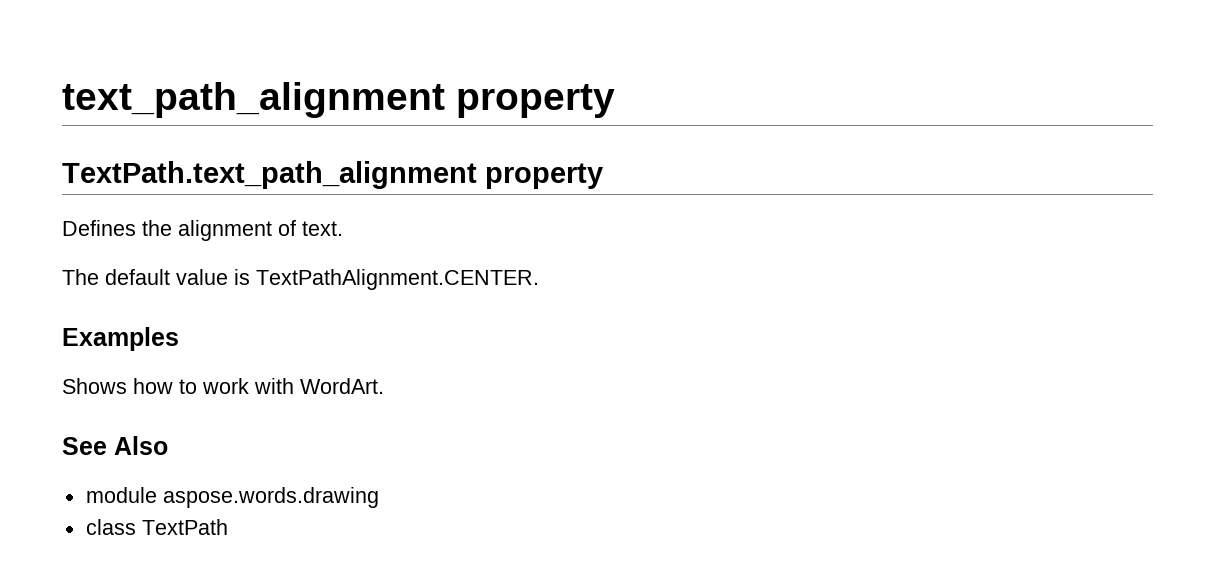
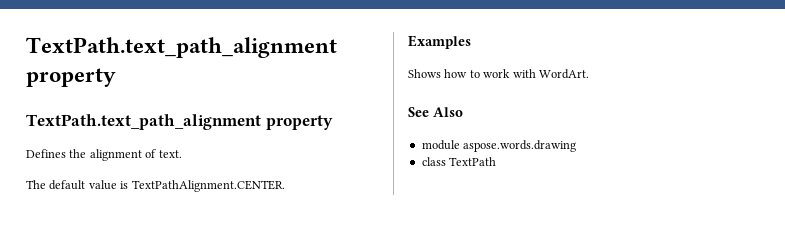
[62,82,445,118] text_path_alignment -> [26,37,337,58] TextPath.text_path_alignment

